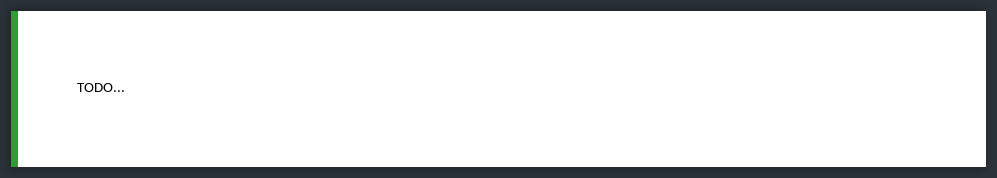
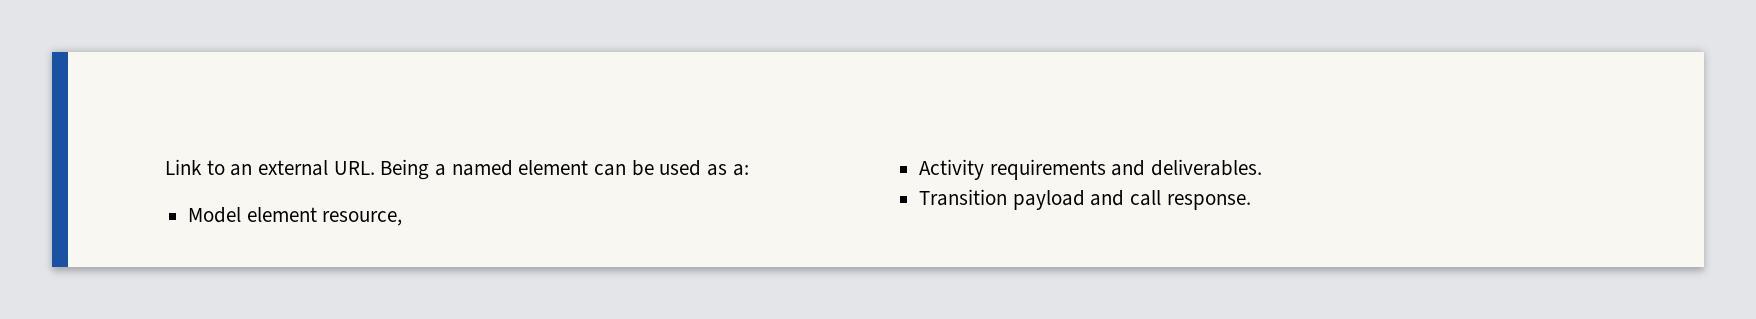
[77,83,125,92] TODO... -> [165,159,749,180] [188,207,403,226] [919,159,1263,180] [919,189,1251,210] Link to an external URL. Being a named element can be used as a: // Model element resource, // Activity requirements and deliverables. // Transition payload and call response.

